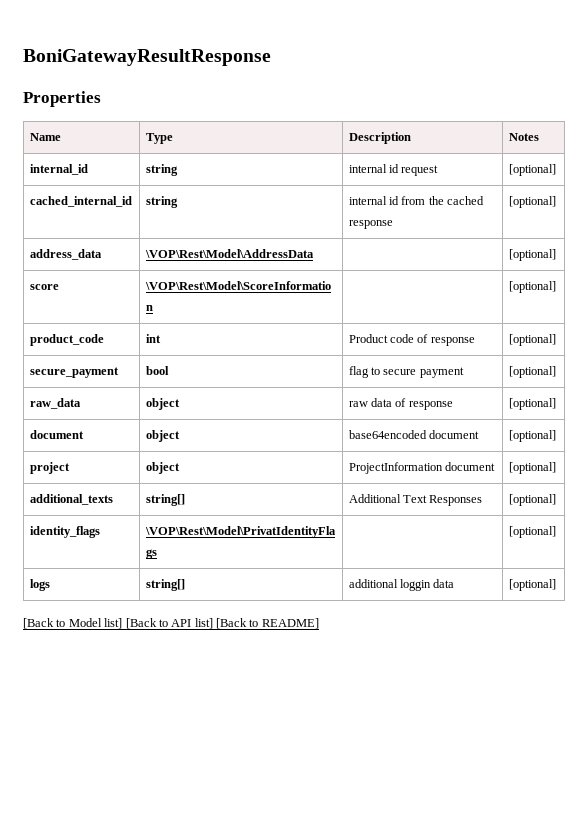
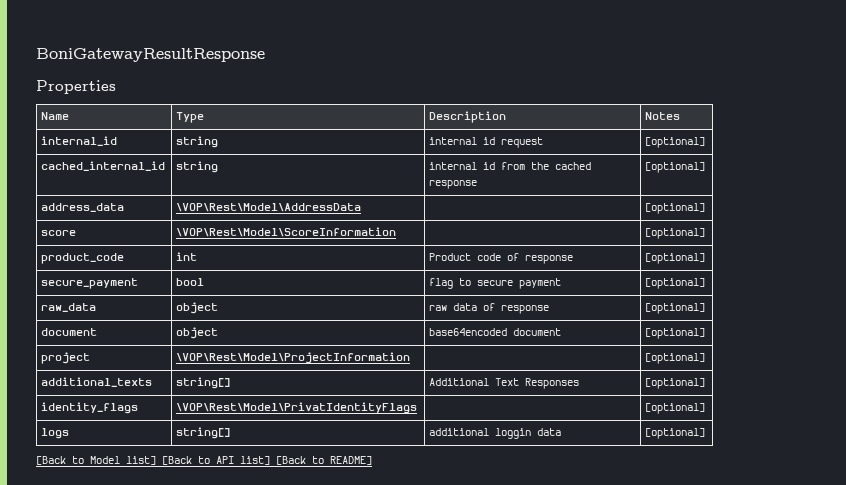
[145,462,180,474] [348,462,495,474] object | ProjectInformation document -> [176,352,411,364] \VOP\Rest\Model\ProjectInformation |

